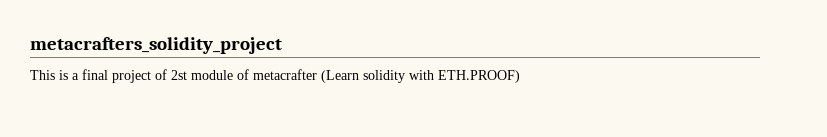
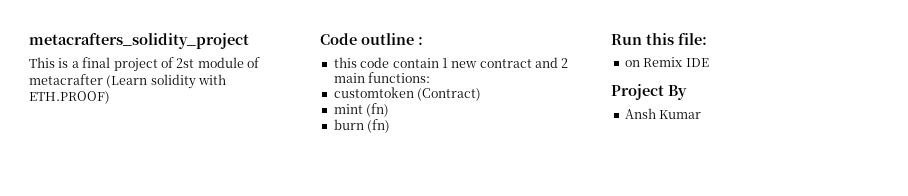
(520, 76) none -> [320,33,423,45] [333,57,569,68] [333,72,431,83] [333,87,482,101] [333,103,390,117] [333,119,391,133] [611,33,707,45] [624,57,709,67] [611,84,687,100] [624,108,702,119] // Code outline : // this code contain 1 new contract and 2 main functions: // customtoken (Contract) // mint (fn) // burn (fn) // Run this file: // on Remix IDE // Project By // Ansh Kumar

